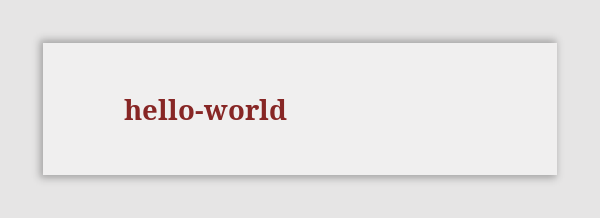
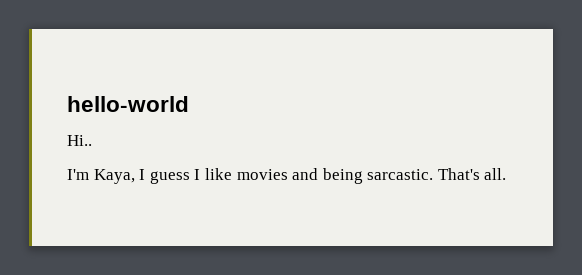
(287, 109) none -> [67,135,92,146] [67,168,507,184] // Hi.. // I'm Kaya, I guess I like movies and being sarcastic. That's all.

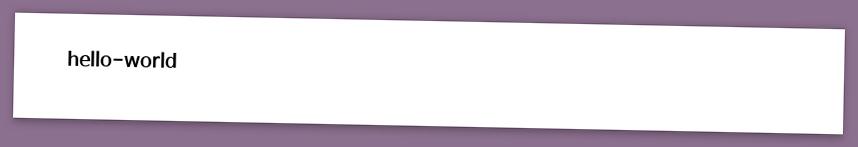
[67,135,92,146] [67,168,507,184] // Hi.. // I'm Kaya, I guess I like movies and being sarcastic. That's all. -> (178, 59) none

